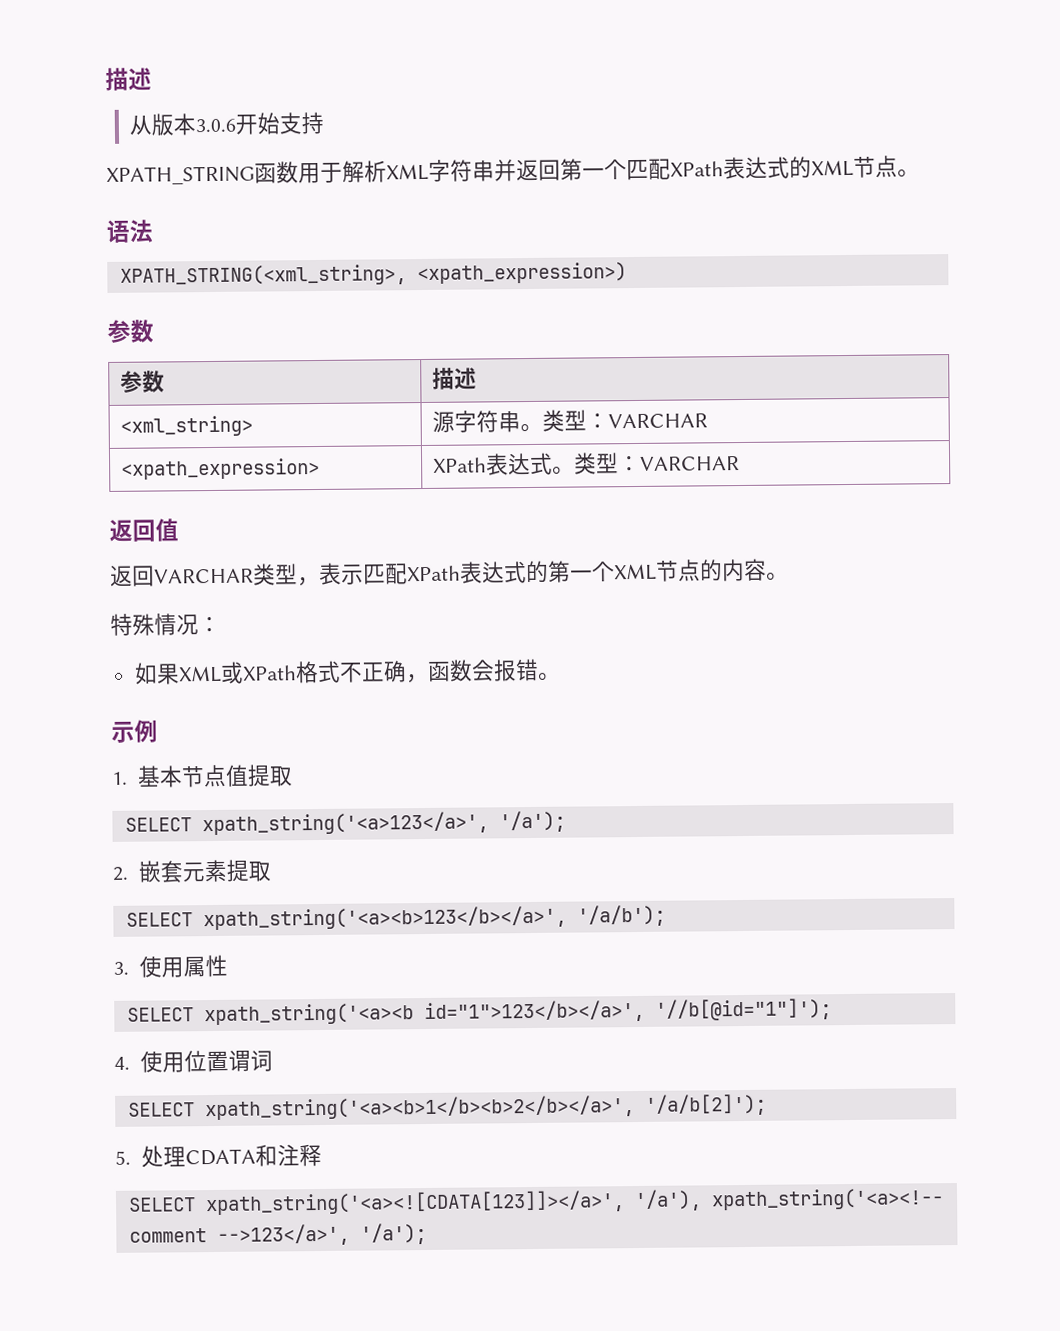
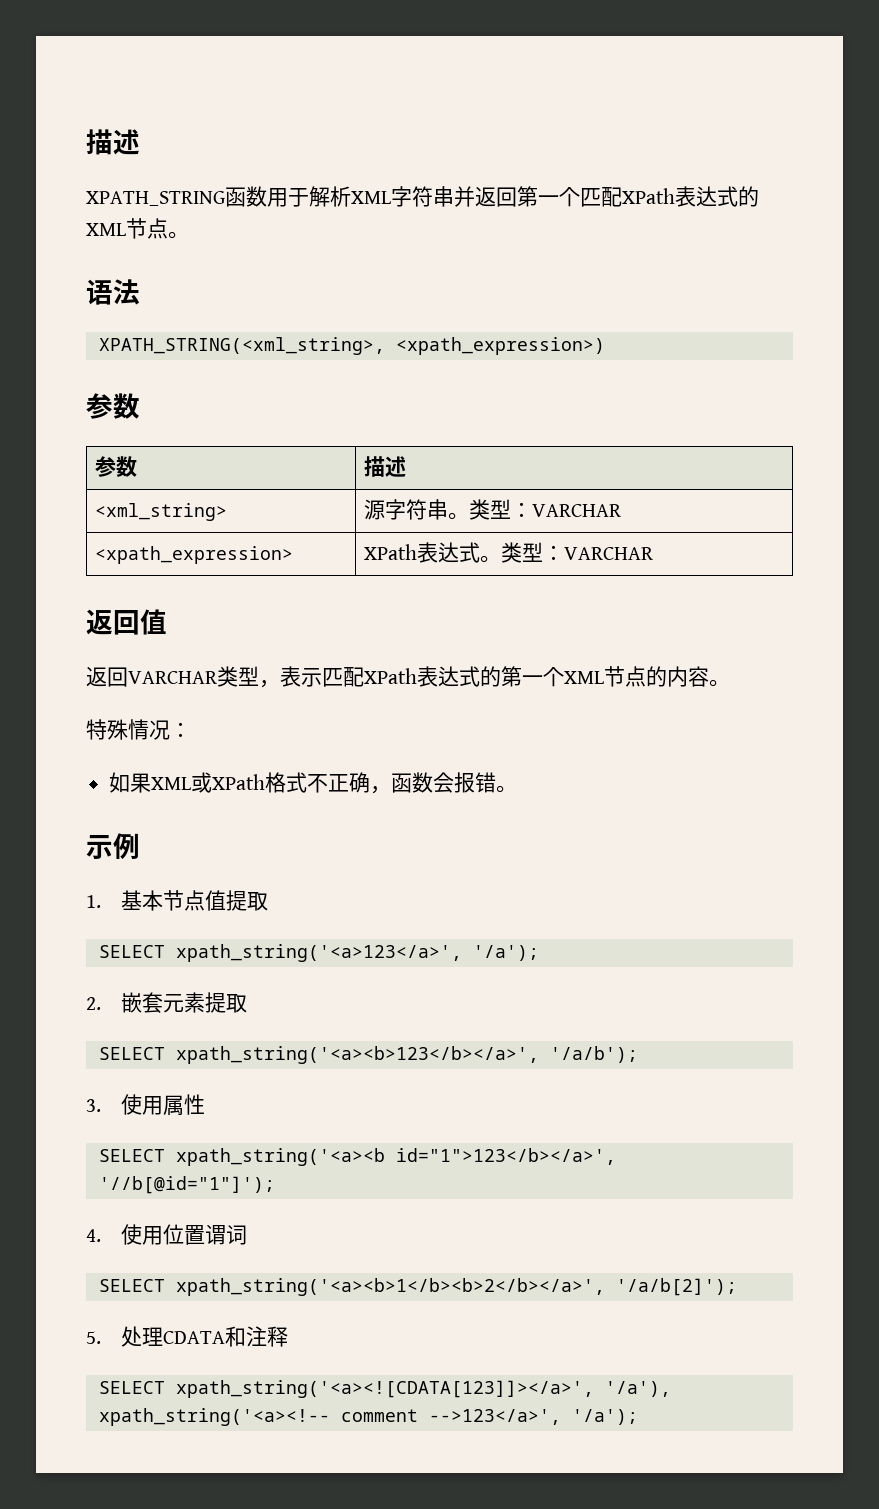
[105,67,152,91] [129,111,325,136] 描述 // 从版本3.0.6开始支持 -> [86,129,140,155] 描述

